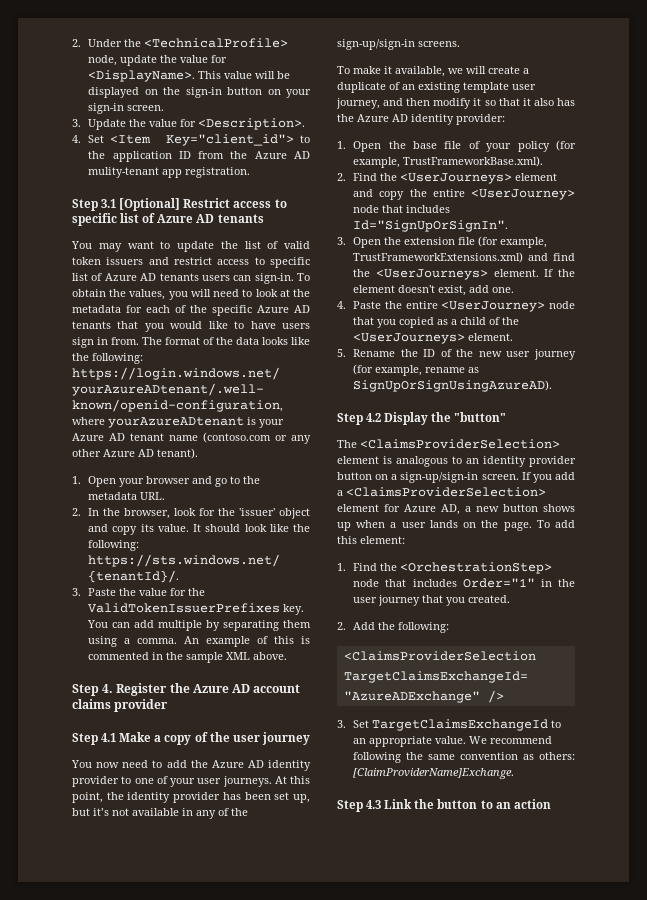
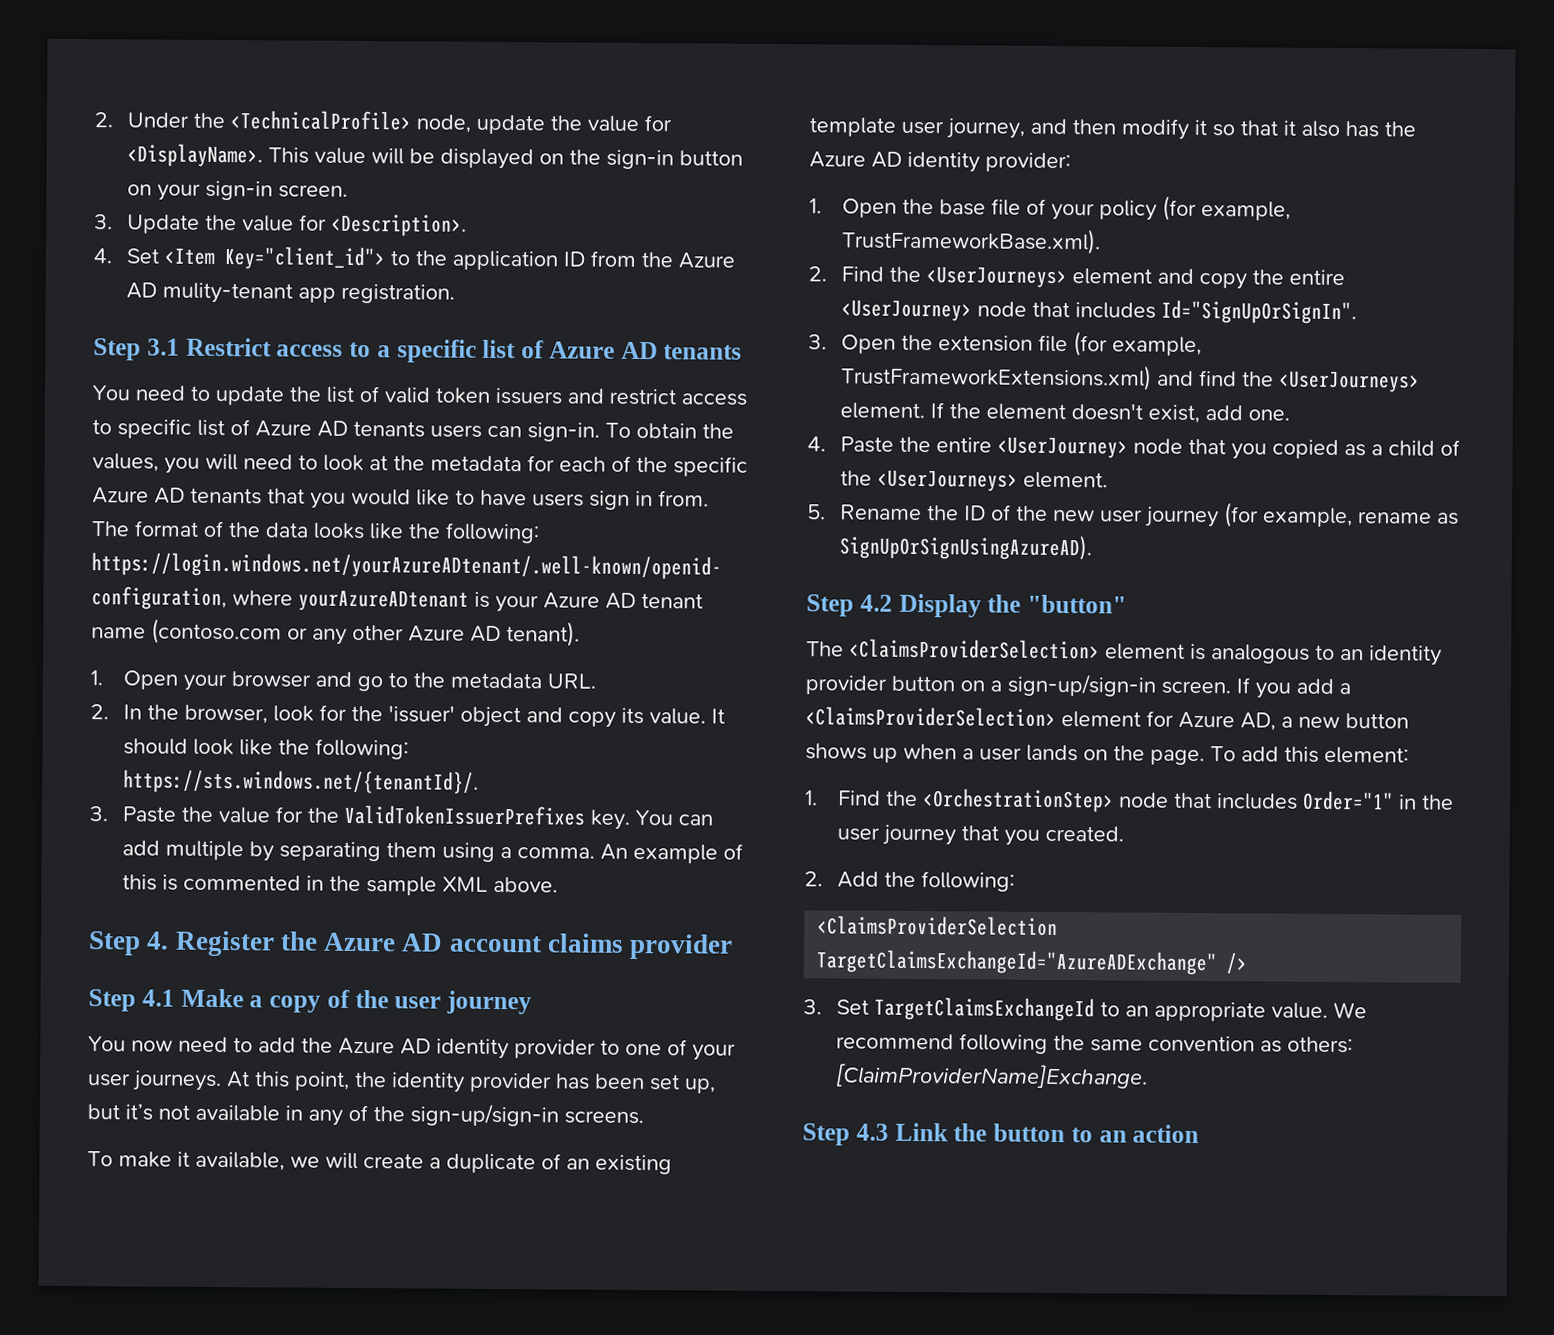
[119,198,181,211] [Optional] -> (180, 347) none
(287, 203) none -> [376,345,391,358] a
[98,241,154,252] may want -> [135,385,186,401] need

